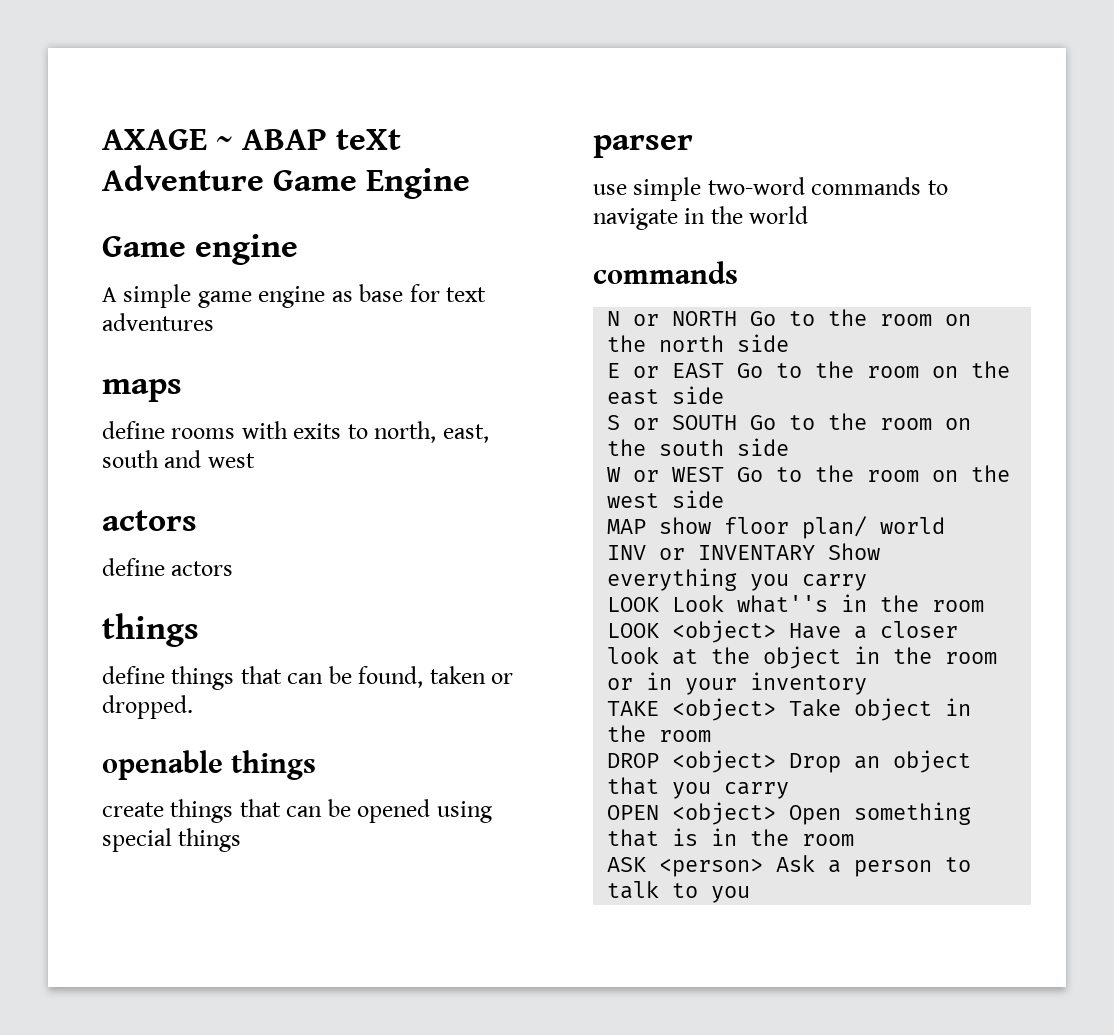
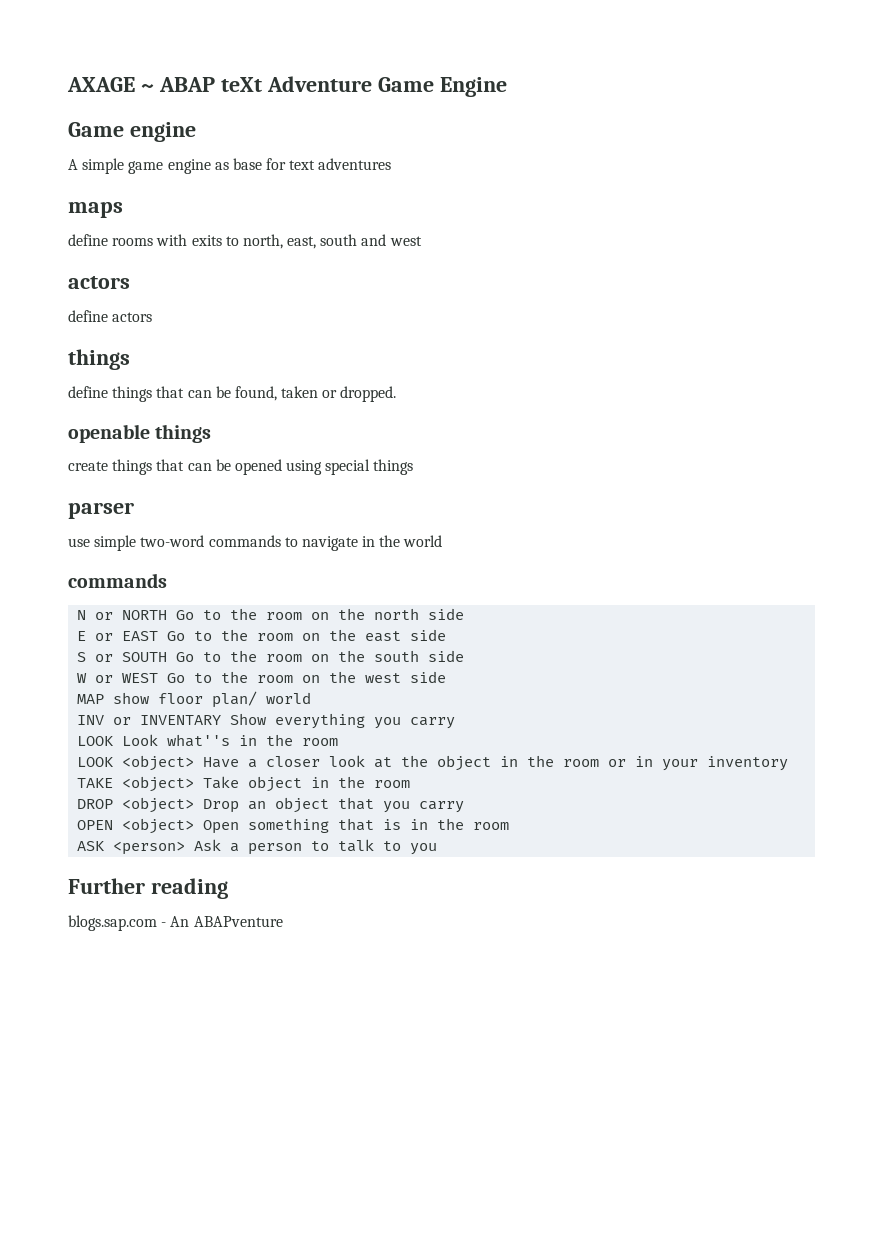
(751, 894) none -> [68,878,228,899] [68,915,283,931] // Further reading // blogs.sap.com - An ABAPventure

